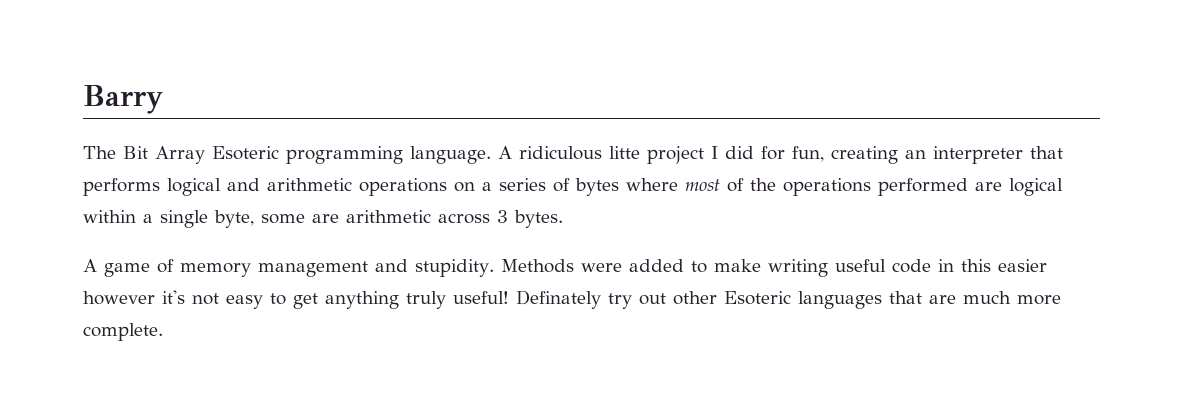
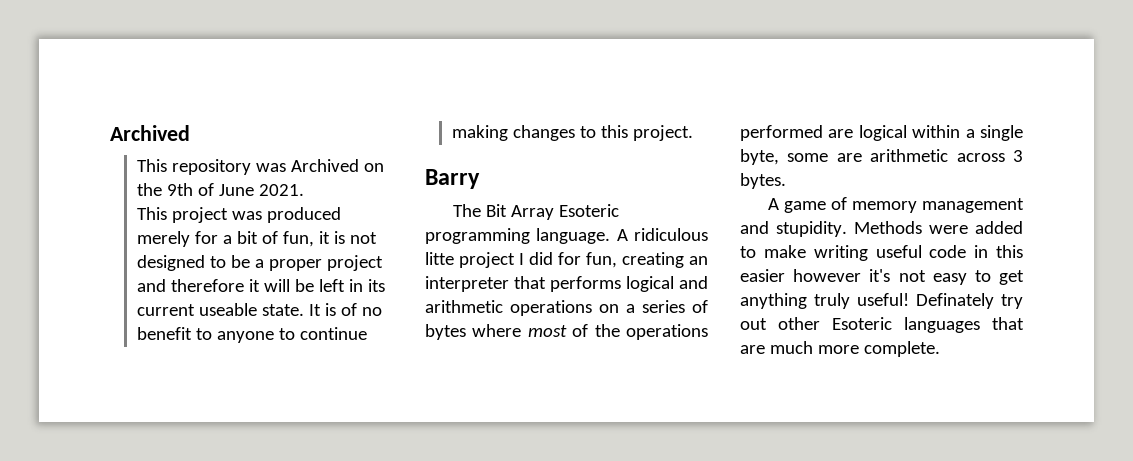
(83, 99) none -> [110,125,190,141] [137,159,385,175] [137,183,305,196] [137,207,342,223] [137,231,378,247] [137,255,384,271] [137,279,386,292] [137,303,383,316] [137,327,368,343] [452,125,694,141] Archived // This repository was Archived on the 9th of June 2021. // This project was produced merely for a bit of fun, it is not designed to be a proper project and therefore it will be left in its current useable state. It is of no benefit to anyone to continue making changes to this project. //

